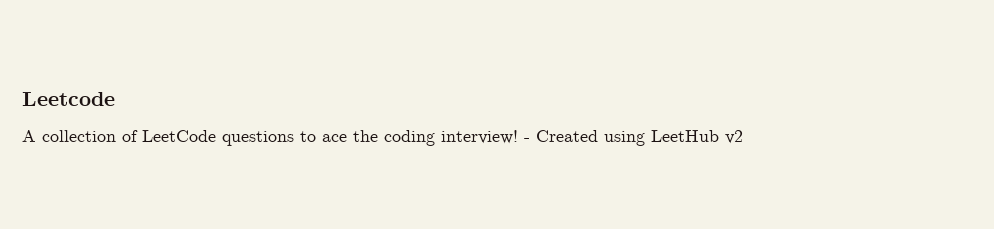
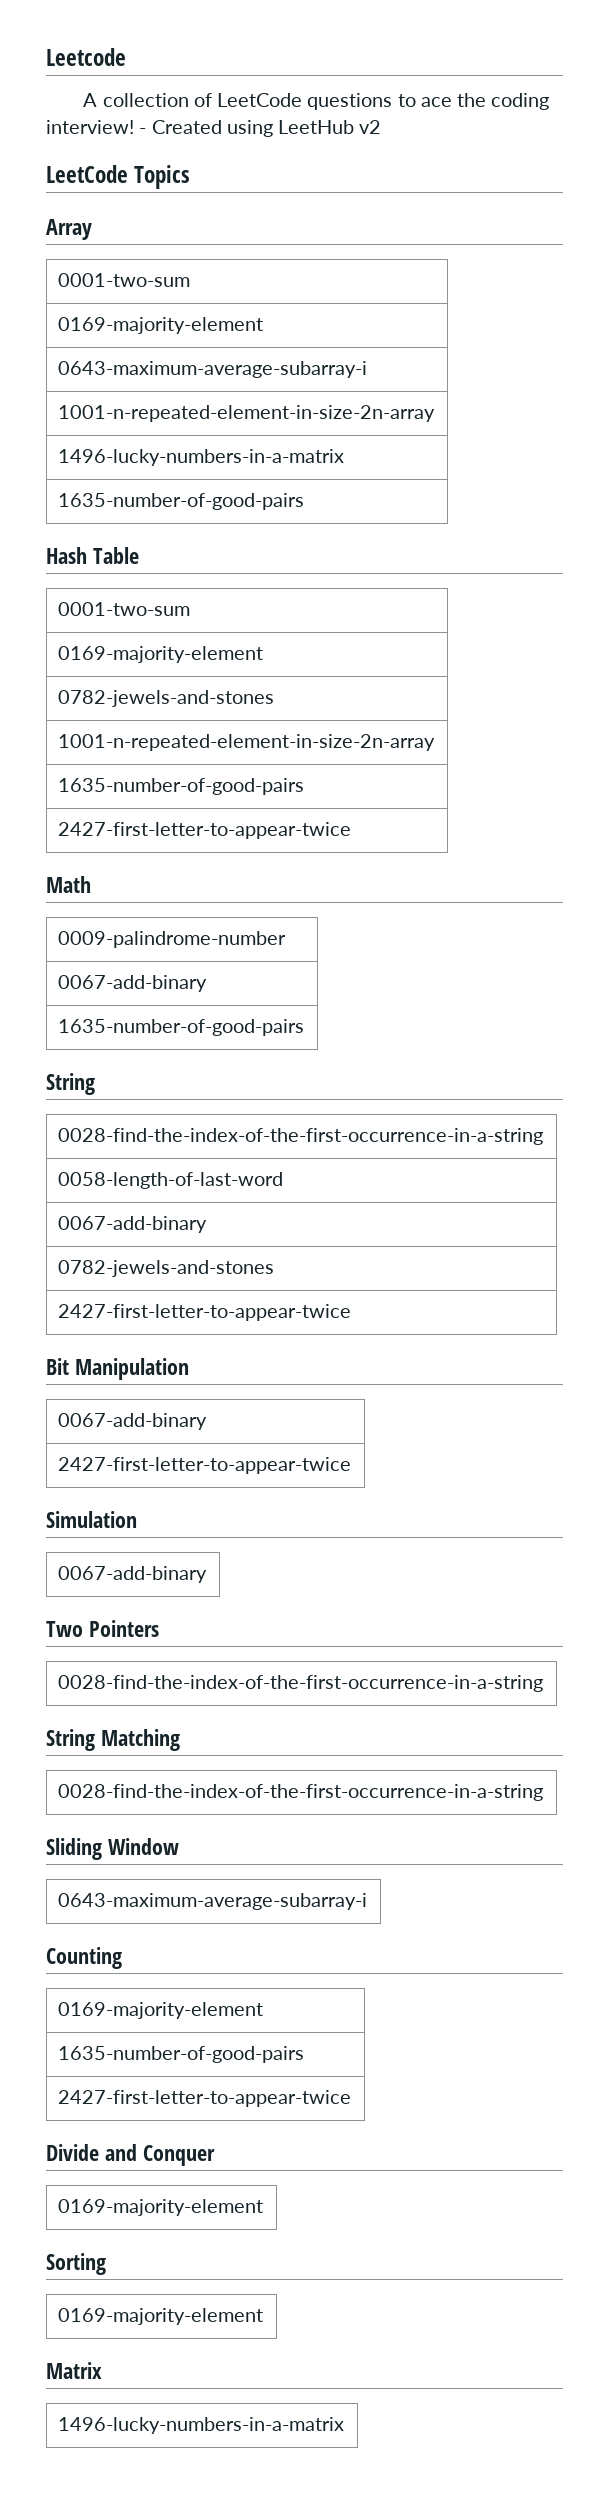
(743, 137) none -> [46,165,191,189] [46,219,92,240] [58,273,191,287] [58,317,264,334] [58,361,368,378] [58,405,436,422] [58,449,345,466] [58,493,305,510] [46,547,139,564] [58,602,191,616] [58,646,264,663] [58,690,275,707] [58,734,436,751] [58,778,305,795] [58,822,352,839] [46,876,91,893] [58,931,287,948] [58,975,208,992] [58,1019,305,1036] [46,1073,95,1095] [58,1128,544,1145] [58,1172,284,1189] [58,1216,208,1233] [58,1260,275,1277] [58,1304,352,1321] [46,1358,189,1380] [58,1413,208,1430] [58,1457,352,1474] [46,1511,137,1528] [58,1566,208,1583] [46,1620,159,1637] [58,1675,544,1692] [46,1729,180,1751] [58,1784,544,1801] [46,1838,179,1860] [58,1893,368,1910] [46,1947,122,1969] [58,2002,264,2019] [58,2046,305,2063] [58,2090,352,2107] [46,2144,215,2166] [58,2199,264,2216] [46,2253,106,2275] [58,2308,264,2325] [46,2362,102,2379] [58,2417,345,2434] // LeetCode Topics // Array // 0001-two-sum // 0169-majority-element // 0643-maximum-average-subarray-i // 1001-n-repeated-element-in-size-2n-array // 1496-lucky-numbers-in-a-matrix // 1635-number-of-good-pairs // Hash Table // 0001-two-sum // 0169-majority-element // 0782-jewels-and-stones // 1001-n-repeated-element-in-size-2n-array // 1635-number-of-good-pairs // 2427-first-letter-to-appear-twice // Math // 0009-palindrome-number // 0067-add-binary // 1635-number-of-good-pairs // String // 0028-find-the-index-of-the-first-occurrence-in-a-string // 0058-length-of-last-word // 0067-add-binary // 0782-jewels-and-stones // 2427-first-letter-to-appear-twice // Bit Manipulation // 0067-add-binary // 2427-first-letter-to-appear-twice // Simulation // 0067-add-binary // Two Pointers // 0028-find-the-index-of-the-first-occurrence-in-a-string // String Matching // 0028-find-the-index-of-the-first-occurrence-in-a-string // Sliding Window // 0643-maximum-average-subarray-i // Counting // 0169-majority-element // 1635-number-of-good-pairs // 2427-first-letter-to-appear-twice // Divide and Conquer // 0169-majority-element // Sorting // 0169-majority-element // Matrix // 1496-lucky-numbers-in-a-matrix

